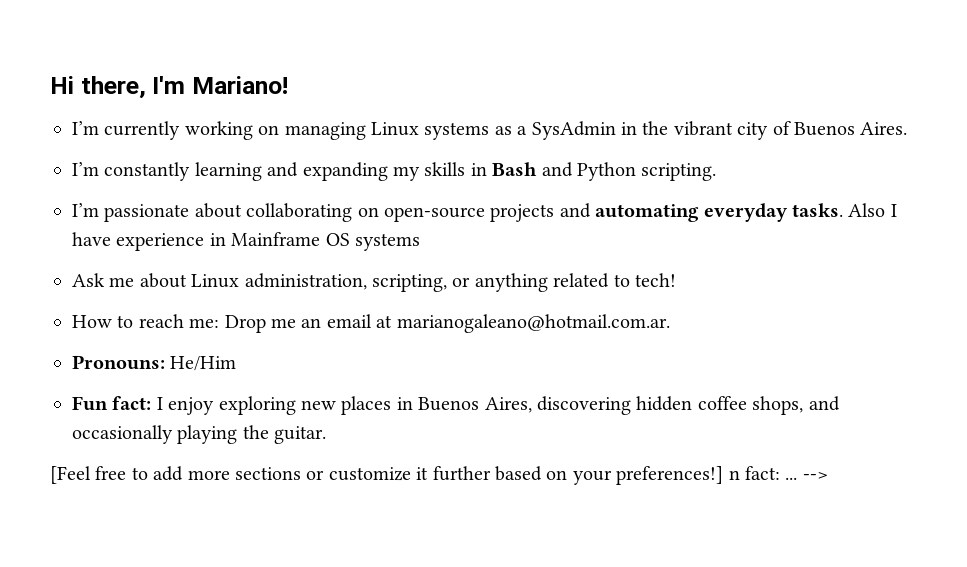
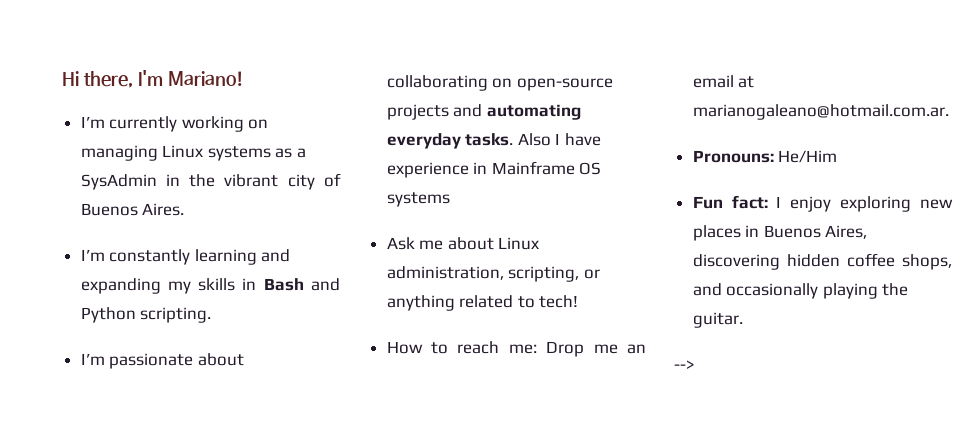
[50,466,798,485] [Feel free to add more sections or customize it further based on your preferences!] n fact: ... -> (743, 320) none

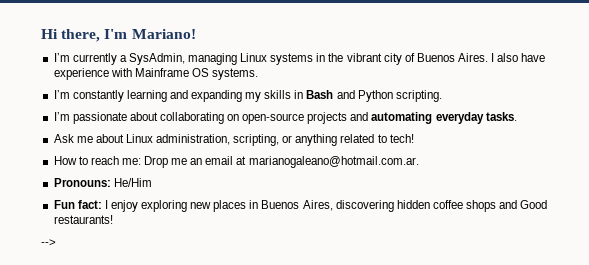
[181,116,269,132] working on -> [119,53,185,65] a SysAdmin,
[275,148,307,158] [80,174,157,190] as a SysAdmin -> (314, 59) none
(185, 209) none -> [491,53,546,62] [53,68,259,80] I also have experience with Mainframe OS systems.
[517,133,602,146] [386,161,602,178] [386,192,450,207] Also I have experience in Mainframe OS systems -> (517, 116) none
[902,254,952,270] [692,283,909,299] [692,312,743,328] shops, and occasionally playing the guitar. -> [466,200,548,212] [53,215,113,224] shops and Good restaurants!

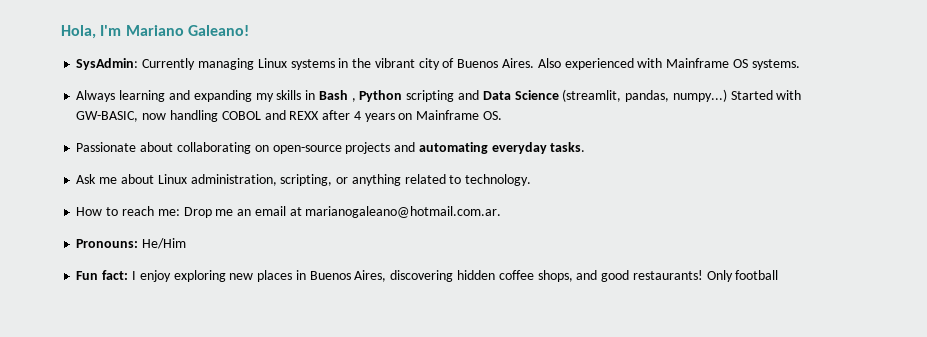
[41,29,196,42] [53,53,185,65] Hi there, I'm Mariano! // I’m currently a SysAdmin, -> [61,25,249,39] [76,58,196,70] Hola, I'm Mariano Galeano! // SysAdmin: Currently
[491,53,546,62] [53,68,109,80] I also have experience -> [537,58,634,70] Also experienced
[53,90,124,102] I’m constantly -> [76,90,116,102] Always
[336,90,442,102] [53,112,127,124] and Python scripting. // I’m passionate -> [351,89,802,102] [76,110,502,122] [76,142,137,152] , Python scripting and Data Science (streamlit, pandas, numpy...) Started with GW-BASIC, now handling COBOL and REXX after 4 years on Mainframe OS. // Passionate
[389,134,414,143] tech! -> [465,174,532,186] technology.
[466,200,548,212] shops and Good -> [537,270,630,282] shops, and good
[41,239,56,246] // --> -> [706,270,779,282] Only football

